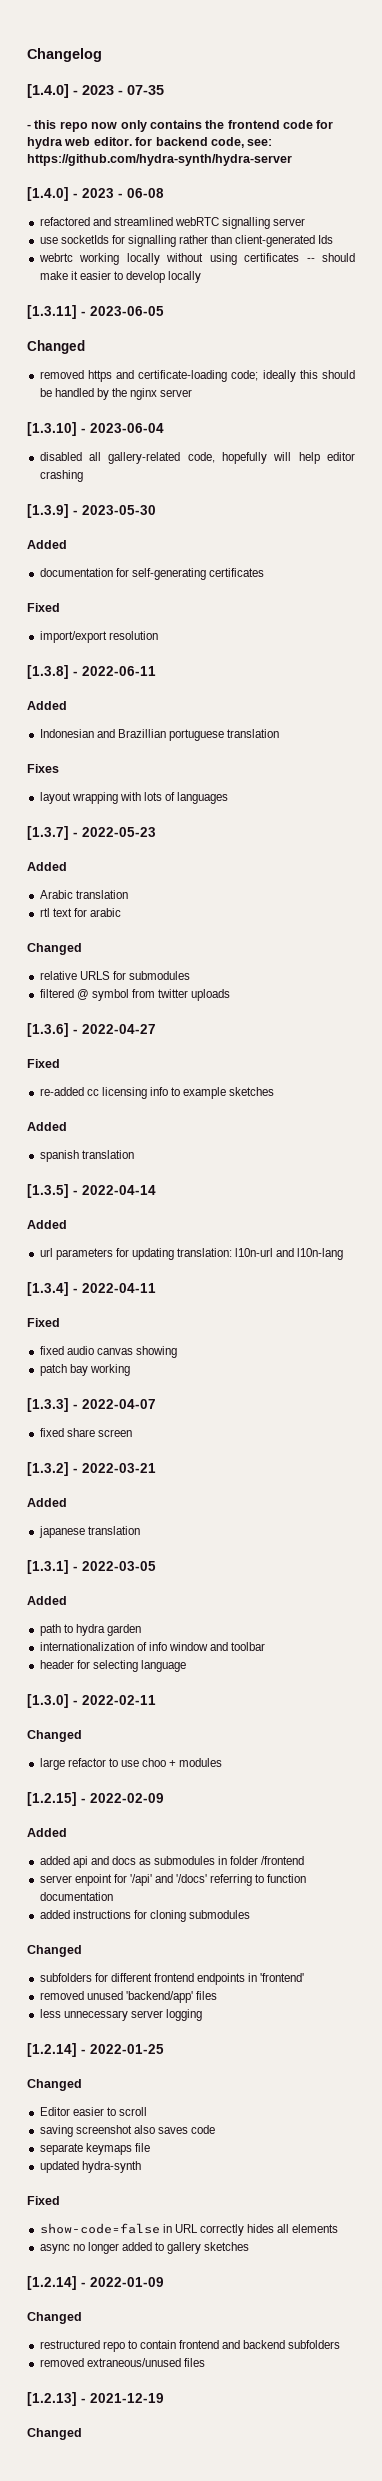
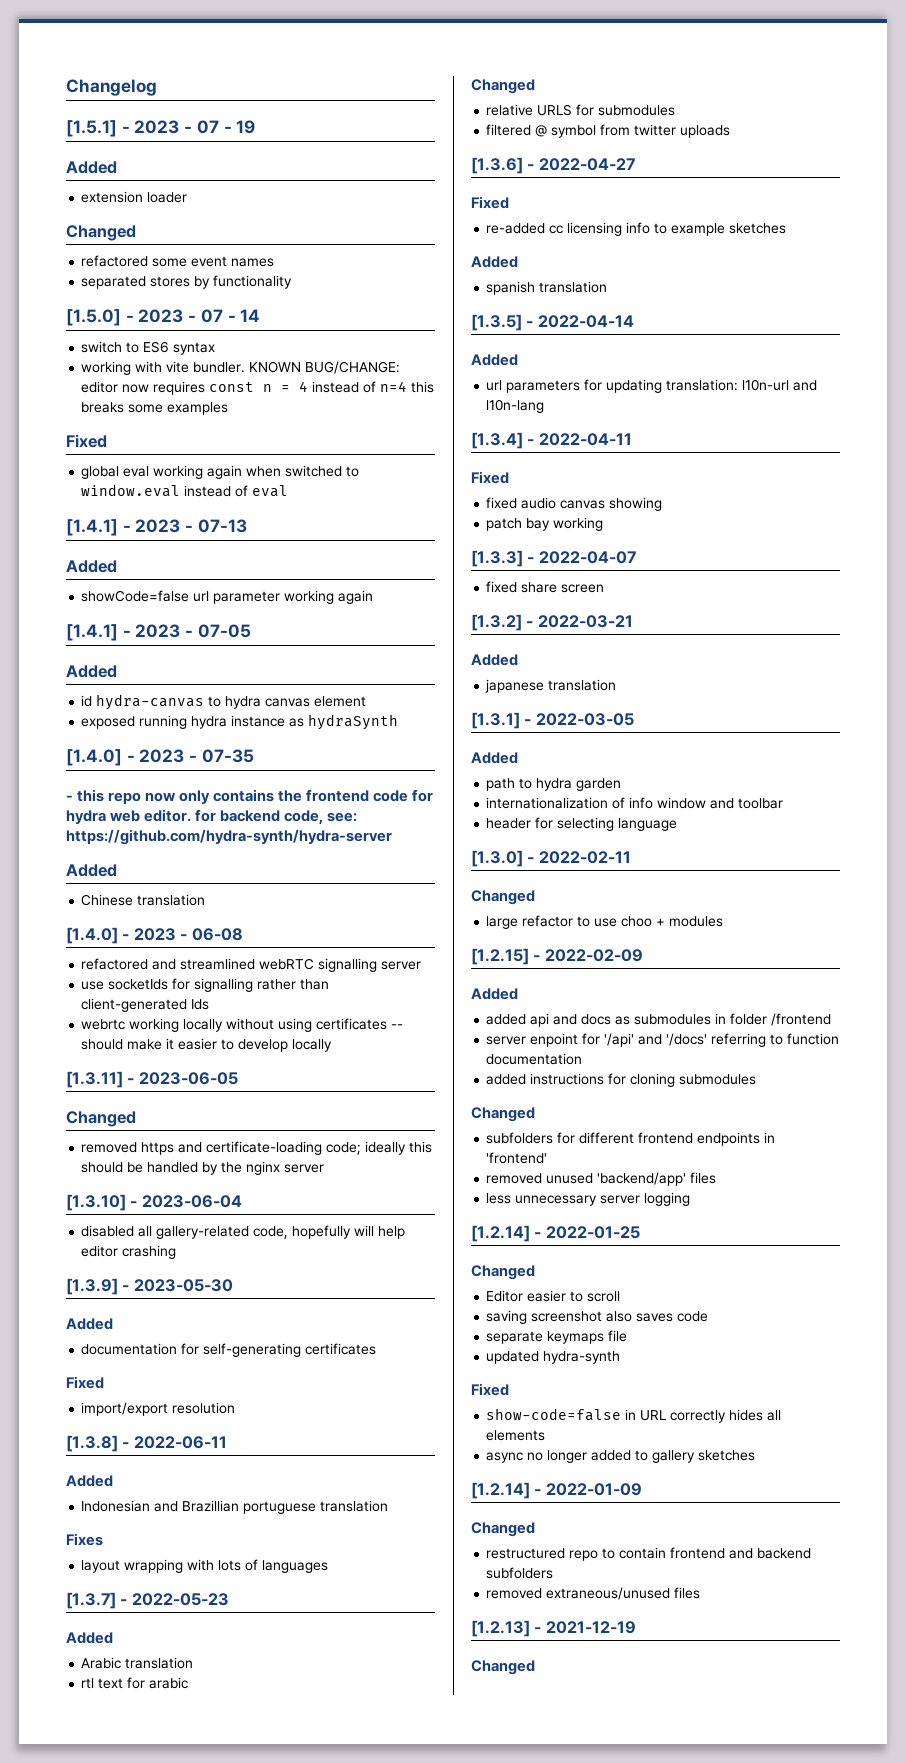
(102, 55) none -> [66,120,256,137] [66,161,117,174] [81,191,188,203] [66,225,136,241] [81,255,275,267] [81,275,293,289] [66,309,261,326] [81,341,216,355] [81,361,401,375] [81,381,435,395] [81,402,229,415] [66,434,107,448] [81,465,360,479] [81,484,289,497] [66,519,247,536] [66,560,117,573] [81,590,374,604] [66,624,251,641] [66,665,117,678] [81,694,367,710] [81,714,399,730] // [1.5.1] - 2023 - 07 - 19 // Added // extension loader // Changed // refactored some event names // separated stores by functionality // [1.5.0] - 2023 - 07 - 14 // switch to ES6 syntax // working with vite bundler. KNOWN BUG/CHANGE: editor now requires const n = 4 instead of n=4 this breaks some examples // Fixed // global eval working again when switched to window.eval instead of eval // [1.4.1] - 2023 - 07-13 // Added // showCode=false url parameter working again // [1.4.1] - 2023 - 07-05 // Added // id hydra-canvas to hydra canvas element // exposed running hydra instance as hydraSynth
(292, 160) none -> [66,864,117,877] [81,894,206,906] // Added // Chinese translation

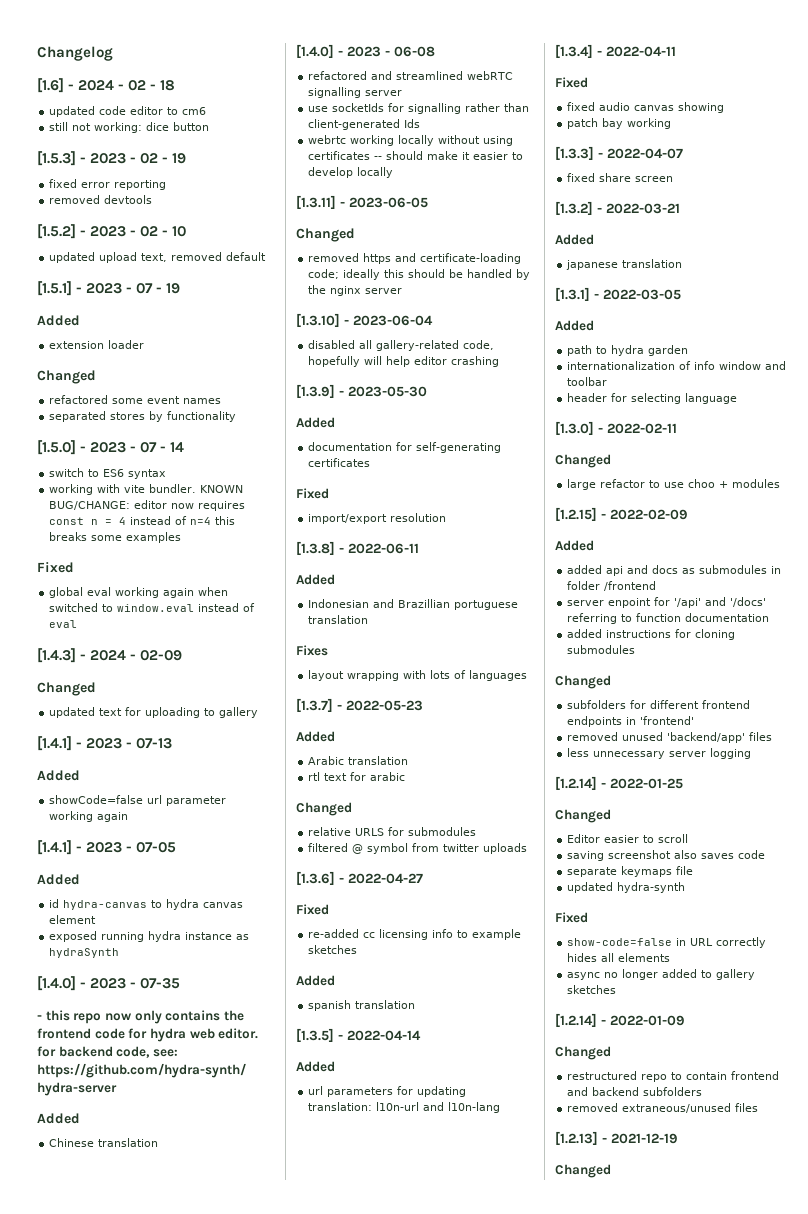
(157, 87) none -> [37,78,176,93] [49,106,207,117] [49,122,210,133] [37,151,187,166] [49,179,167,190] [49,195,153,204] [37,224,187,239] [49,252,267,263] // [1.6] - 2024 - 02 - 18 // updated code editor to cm6 // still not working: dice button // [1.5.3] - 2023 - 02 - 19 // fixed error reporting // removed devtools // [1.5.2] - 2023 - 02 - 10 // updated upload text, removed default
(289, 491) none -> [37,648,183,663] [37,682,96,696] [49,707,259,718] // [1.4.3] - 2024 - 02-09 // Changed // updated text for uploading to gallery

